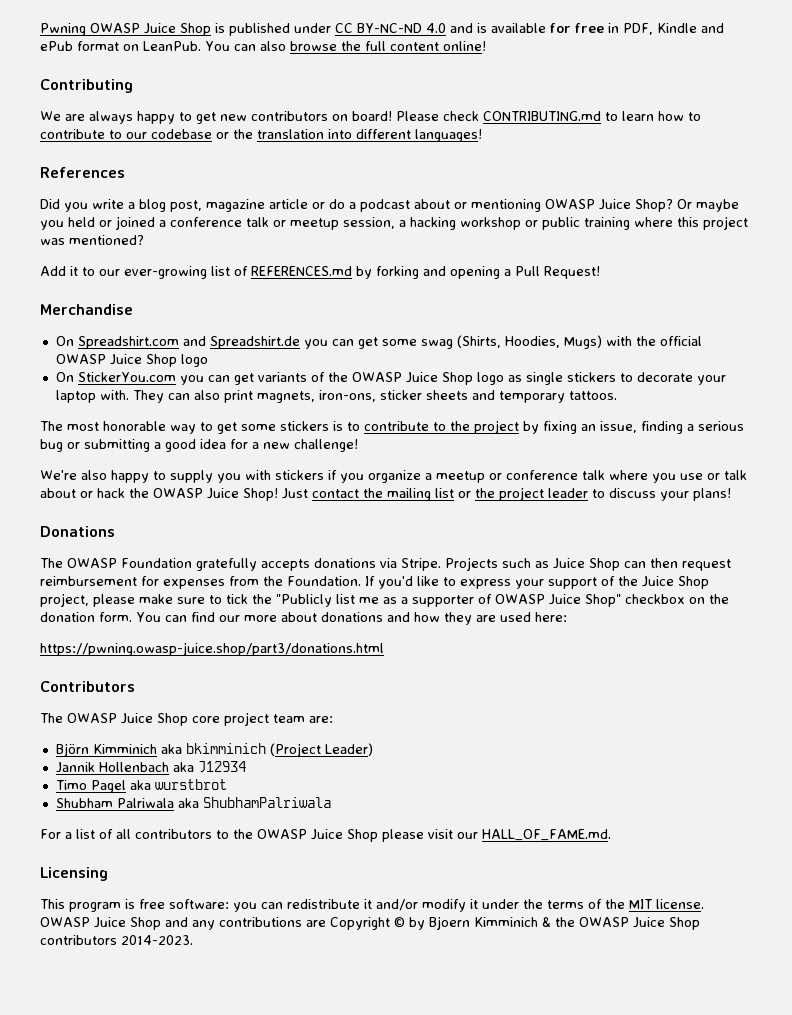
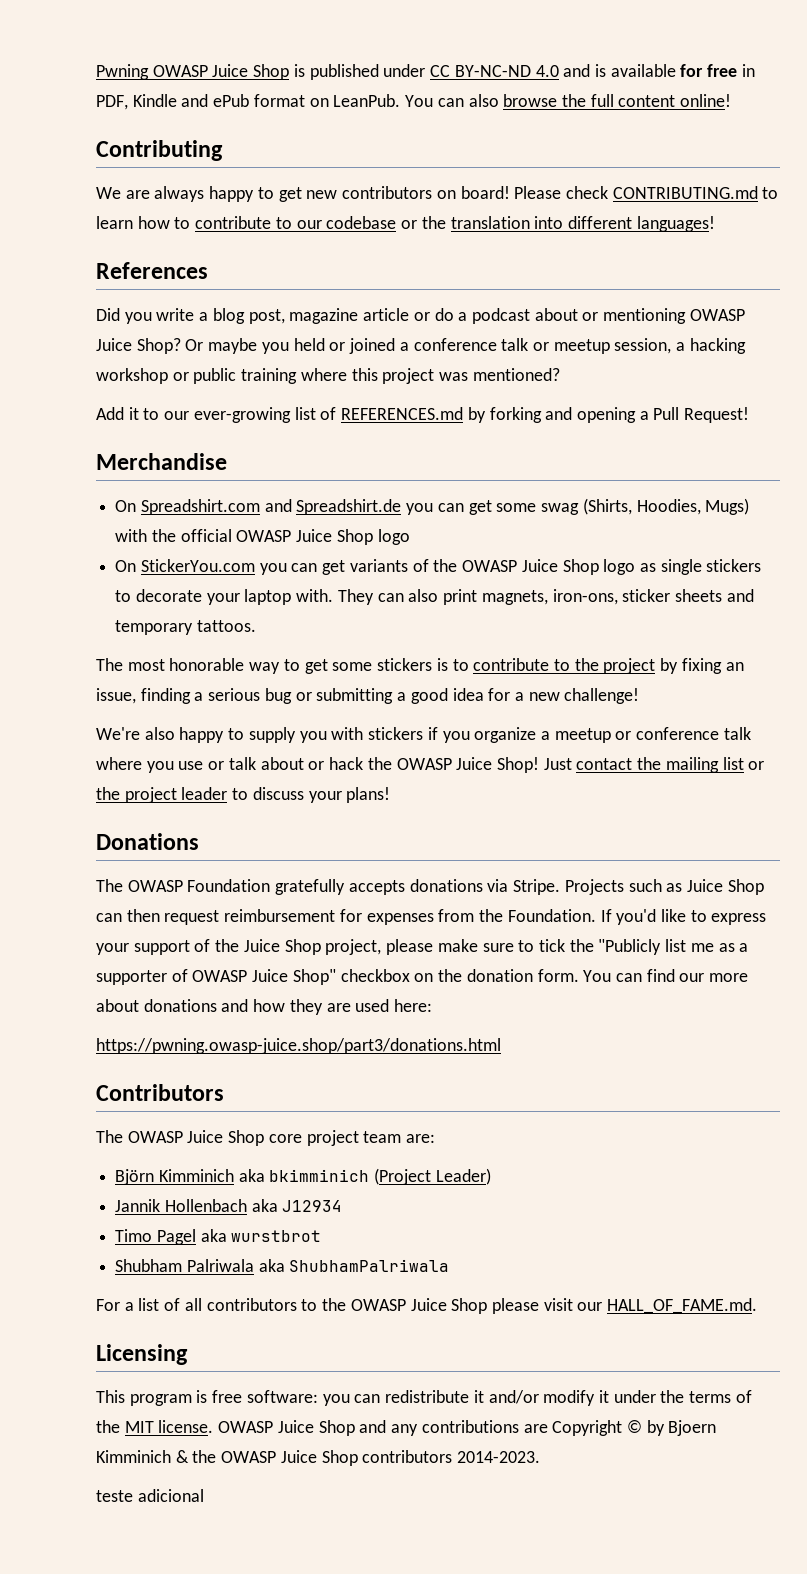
(193, 940) none -> [96,1489,204,1502] // teste adicional

